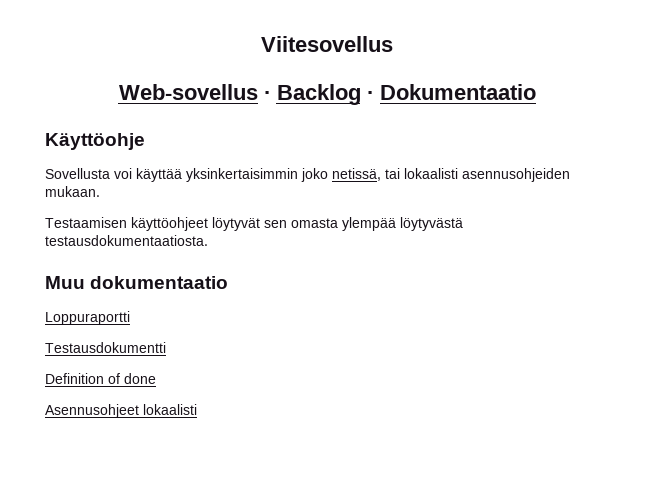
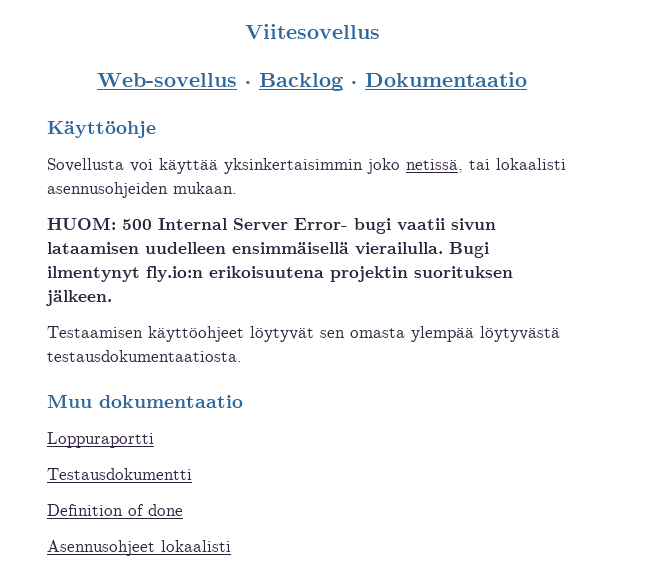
(100, 191) none -> [47,217,496,234] [47,242,489,258] [47,266,513,282] [46,290,112,306] // HUOM: 500 Internal Server Error- bugi vaatii sivun lataamisen uudelleen ensimmäisellä vierailulla. Bugi ilmentynyt fly.io:n erikoisuutena projektin suorituksen jälkeen.

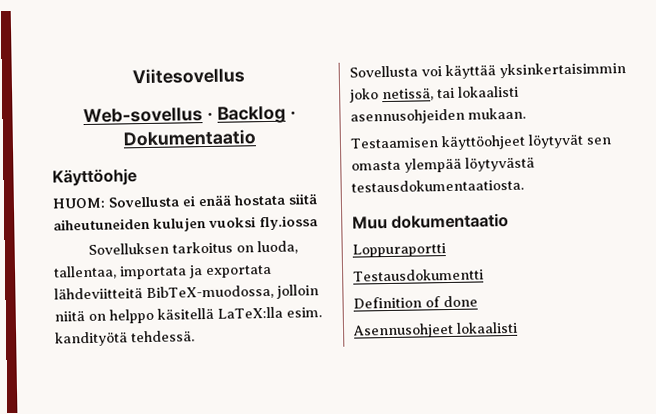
(156, 129) none -> [52,193,317,209] [53,215,318,232] [88,240,299,255] [53,264,272,280] [54,284,319,301] [54,306,322,324] [55,330,195,347] // HUOM: Sovellusta ei enää hostata siitä aiheutuneiden kulujen vuoksi fly.iossa // Sovelluksen tarkoitus on luoda, tallentaa, importata ja exportata lähdeviitteitä BibTeX-muodossa, jolloin niitä on helppo käsitellä LaTeX:lla esim. kandityötä tehdessä.
[47,217,496,234] [47,242,489,258] [47,266,513,282] [46,290,112,306] // HUOM: 500 Internal Server Error- bugi vaatii sivun lataamisen uudelleen ensimmäisellä vierailulla. Bugi ilmentynyt fly.io:n erikoisuutena projektin suorituksen jälkeen. -> (526, 113) none

